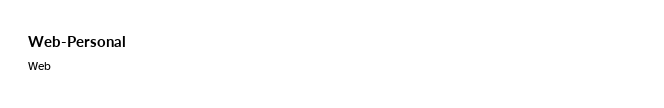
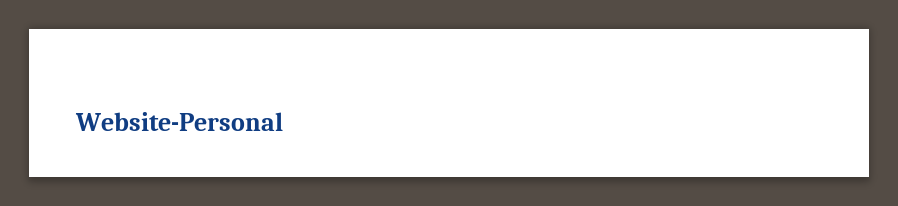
[28,36,126,47] [28,62,51,70] Web-Personal // Web -> [75,112,283,131] Website-Personal

